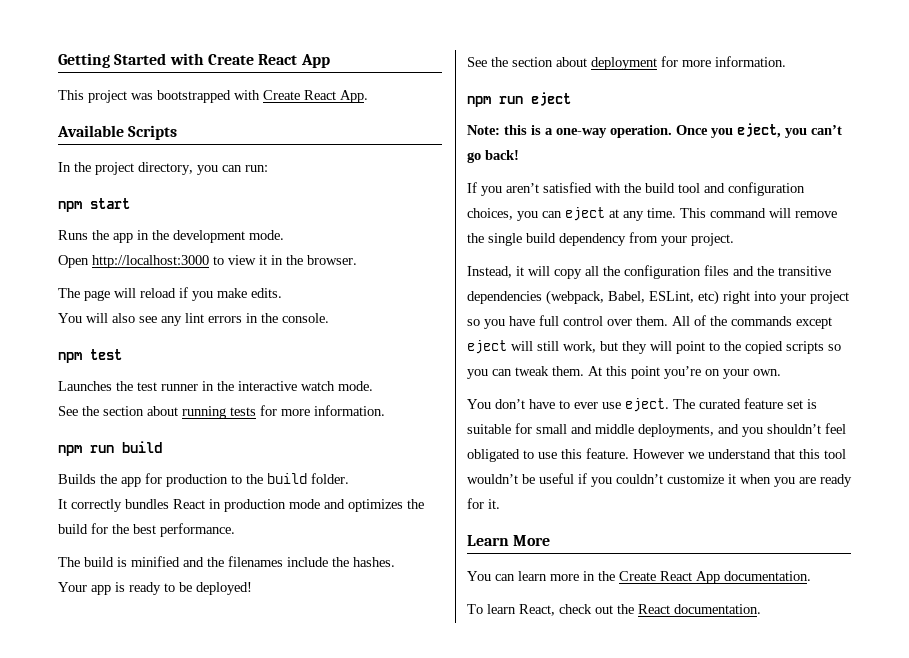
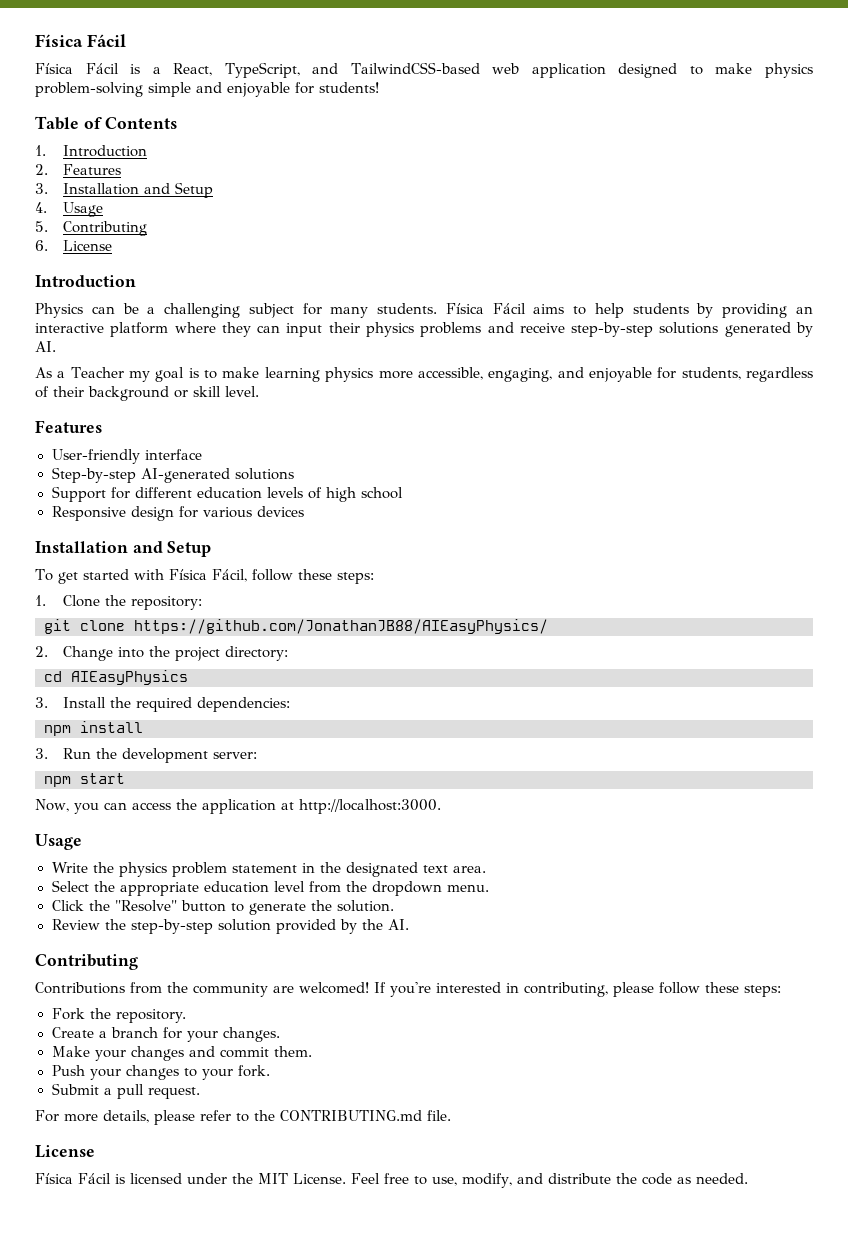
[58,53,330,68] [58,90,368,103] [57,125,178,140] [58,162,268,175] [58,198,130,212] [58,230,284,243] [58,255,357,268] [58,287,282,301] [58,313,329,326] [58,349,122,363] [58,381,373,391] [58,405,385,419] [58,441,162,456] [58,473,349,487] [58,499,424,512] [58,523,235,537] [58,556,395,567] [58,582,252,595] [467,56,786,70] [467,92,571,107] [467,123,842,138] [467,150,519,163] [467,182,805,196] [467,207,837,221] [467,232,734,246] [467,265,831,279] [467,290,849,305] [467,315,832,329] [467,340,841,354] [467,366,781,379] [467,398,817,412] [467,423,846,437] [467,448,846,462] [467,473,852,487] [467,498,500,509] [467,535,551,546] [467,571,811,584] [467,604,761,616] Getting Started with Create React App // This project was bootstrapped with Create React App. // Available Scripts // In the project directory, you can run: // npm start // Runs the app in the development mode. // Open http://localhost:3000 to view it in the browser. // The page will reload if you make edits. // You will also see any lint errors in the console. // npm test // Launches the test runner in the interactive watch mode. // See the section about running tests for more information. // npm run build // Builds the app for production to the build folder. // It correctly bundles React in production mode and optimizes the build for the best performance. // The build is minified and the filenames include the hashes. // Your app is ready to be deployed! // See the section about deployment for more information. // npm run eject // Note: this is a one-way operation. Once you eject, you can’t go back! // If you aren’t satisfied with the build tool and configuration choices, you can eject at any time. This command will remove the single build dependency from your project. // Instead, it will copy all the configuration files and the transitive dependencies (webpack, Babel, ESLint, etc) right into your project so you have full control over them. All of the commands except eject will still work, but they will point to the copied scripts so you can tweak them. At this point you’re on your own. // You don’t have to ever use eject. The curated feature set is suitable for small and middle deployments, and you shouldn’t feel obligated to use this feature. However we understand that this tool wouldn’t be useful if you couldn’t customize it when you are ready for it. // Learn More // You can learn more in the Create React App documentation. // To learn React, check out the React documentation. -> [35,34,126,47] [35,62,813,78] [35,82,379,97] [35,116,178,130] [35,145,148,157] [35,164,122,175] [35,182,214,198] [35,202,104,217] [35,221,148,236] [35,240,113,251] [35,275,136,287] [35,303,813,318] [35,322,814,337] [35,341,56,352] [35,367,814,382] [35,386,259,401] [35,420,102,433] [51,449,202,464] [51,467,294,483] [51,486,403,502] [51,506,304,521] [35,541,212,557] [35,569,374,584] [35,595,203,610] [44,619,548,634] [35,646,289,661] [44,670,188,685] [35,697,291,712] [44,721,143,736] [35,748,258,763] [44,773,125,787] [35,799,441,814] [35,834,82,850] [51,862,487,877] [51,880,489,896] [51,900,394,915] [51,919,409,934] [35,954,138,970] [35,982,781,997] [51,1008,187,1023] [51,1027,280,1042] [51,1046,312,1061] [51,1065,270,1080] [51,1083,200,1099] [35,1110,451,1125] [35,1145,95,1158] [35,1173,748,1188] Física Fácil // Física Fácil is a React, TypeScript, and TailwindCSS-based web application designed to make physics problem-solving simple and enjoyable for students! // Table of Contents // 1. Introduction // 2. Features // 3. Installation and Setup // 4. Usage // 5. Contributing // 6. License // Introduction // Physics can be a challenging subject for many students. Física Fácil aims to help students by providing an interactive platform where they can input their physics problems and receive step-by-step solutions generated by AI. // As a Teacher my goal is to make learning physics more accessible, engaging, and enjoyable for students, regardless of their background or skill level. // Features // User-friendly interface // Step-by-step AI-generated solutions // Support for different education levels of high school // Responsive design for various devices // Installation and Setup // To get started with Física Fácil, follow these steps: // 1. Clone the repository: // git clone https://github.com/JonathanJB88/AIEasyPhysics/ // 2. Change into the project directory: // cd AIEasyPhysics // 3. Install the required dependencies: // npm install // 3. Run the development server: // npm start // Now, you can access the application at http://localhost:3000. // Usage // Write the physics problem statement in the designated text area. // Select the appropriate education level from the dropdown menu. // Click the "Resolve" button to generate the solution. // Review the step-by-step solution provided by the AI. // Contributing // Contributions from the community are welcomed! If you're interested in contributing, please follow these steps: // Fork the repository. // Create a branch for your changes. // Make your changes and commit them. // Push your changes to your fork. // Submit a pull request. // For more details, please refer to the CONTRIBUTING.md file. // License // Física Fácil is licensed under the MIT License. Feel free to use, modify, and distribute the code as needed.

